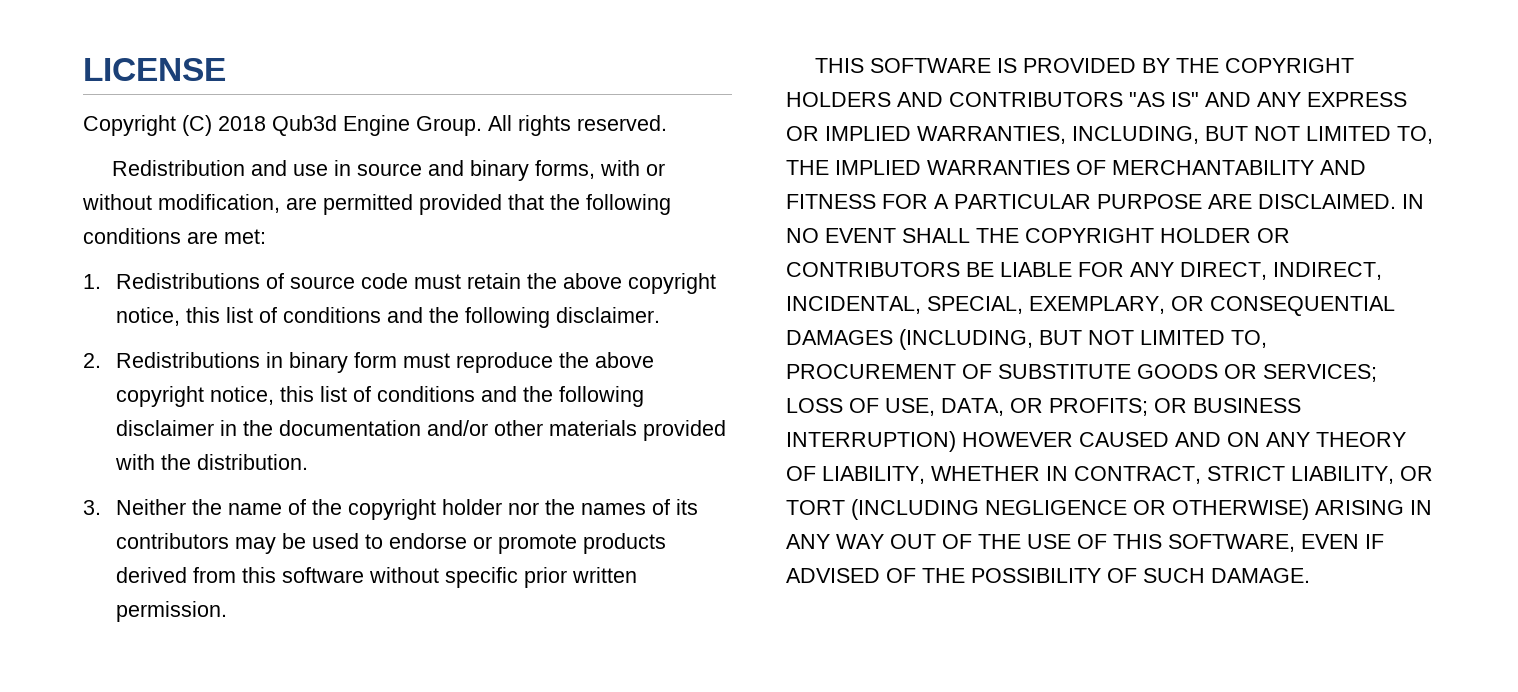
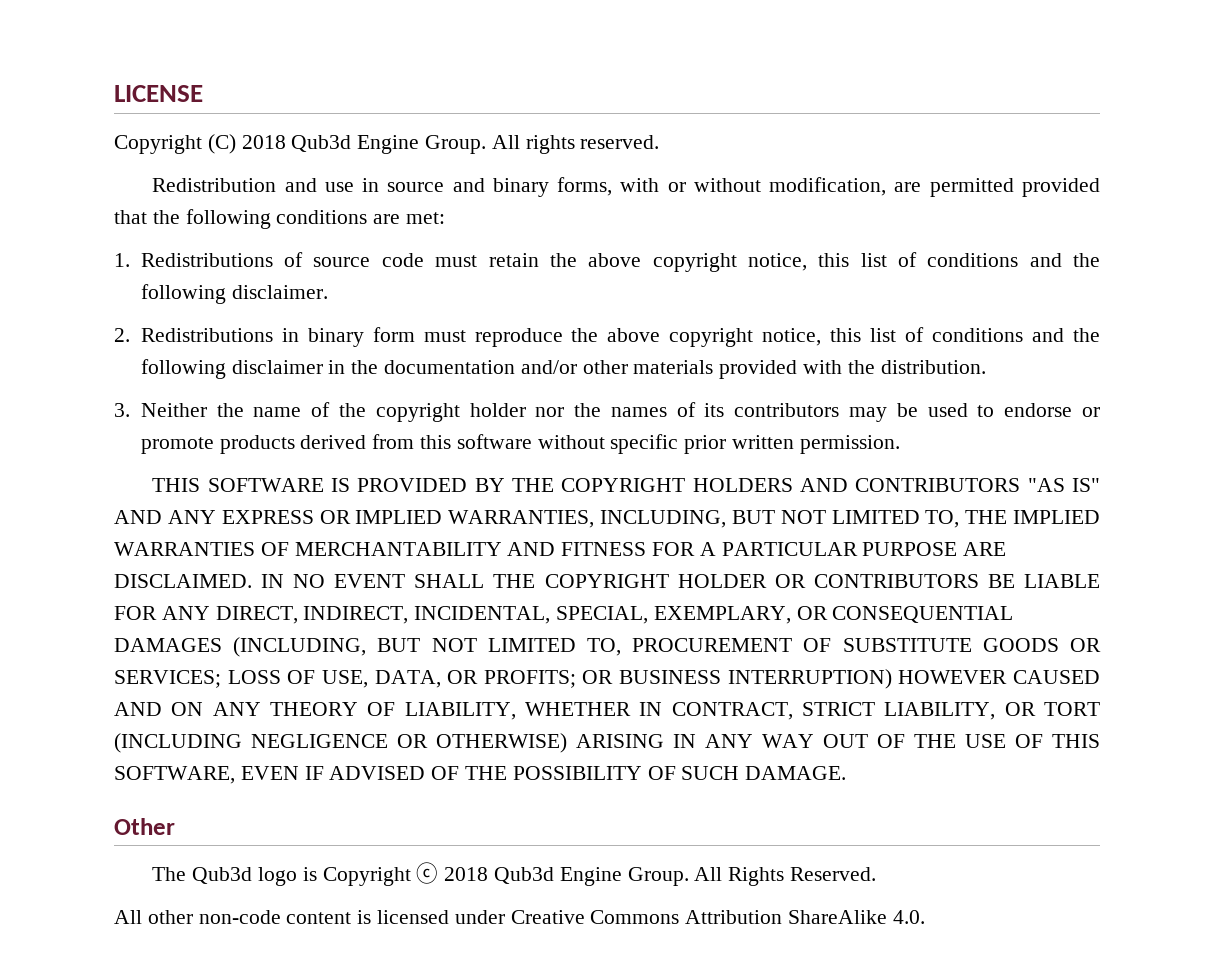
(1310, 575) none -> [114,818,175,835] [152,862,876,886] [114,910,925,924] // Other // The Qub3d logo is Copyright ⓒ 2018 Qub3d Engine Group. All Rights Reserved. // All other non-code content is licensed under Creative Commons Attribution ShareAlike 4.0.

